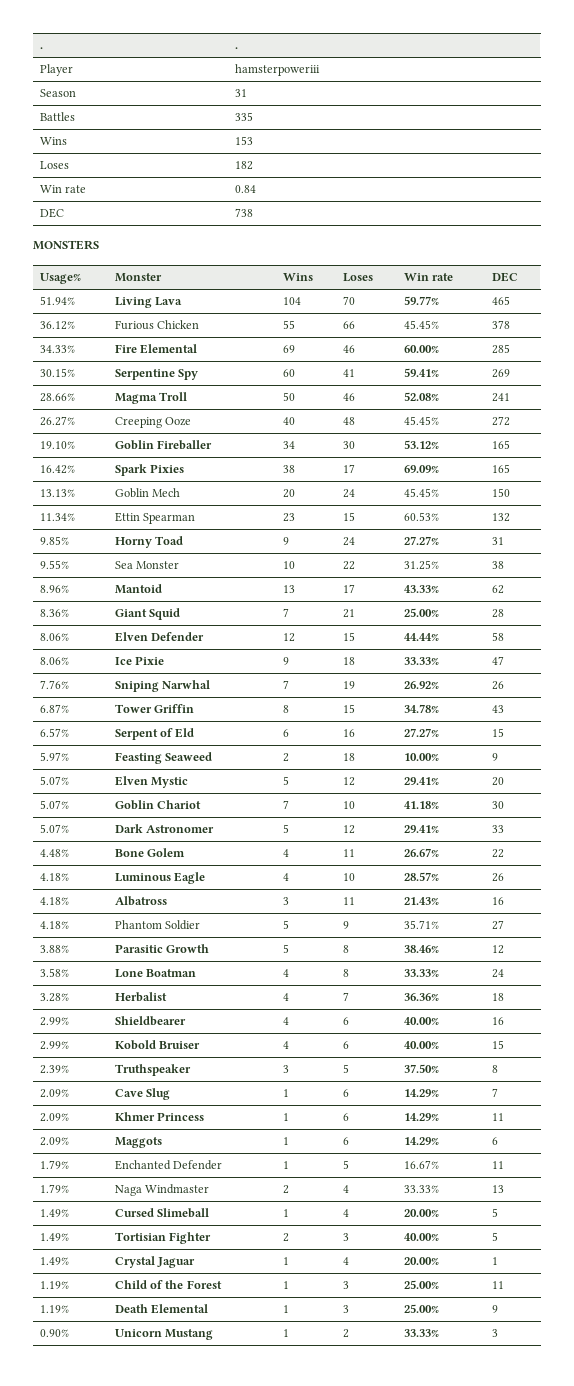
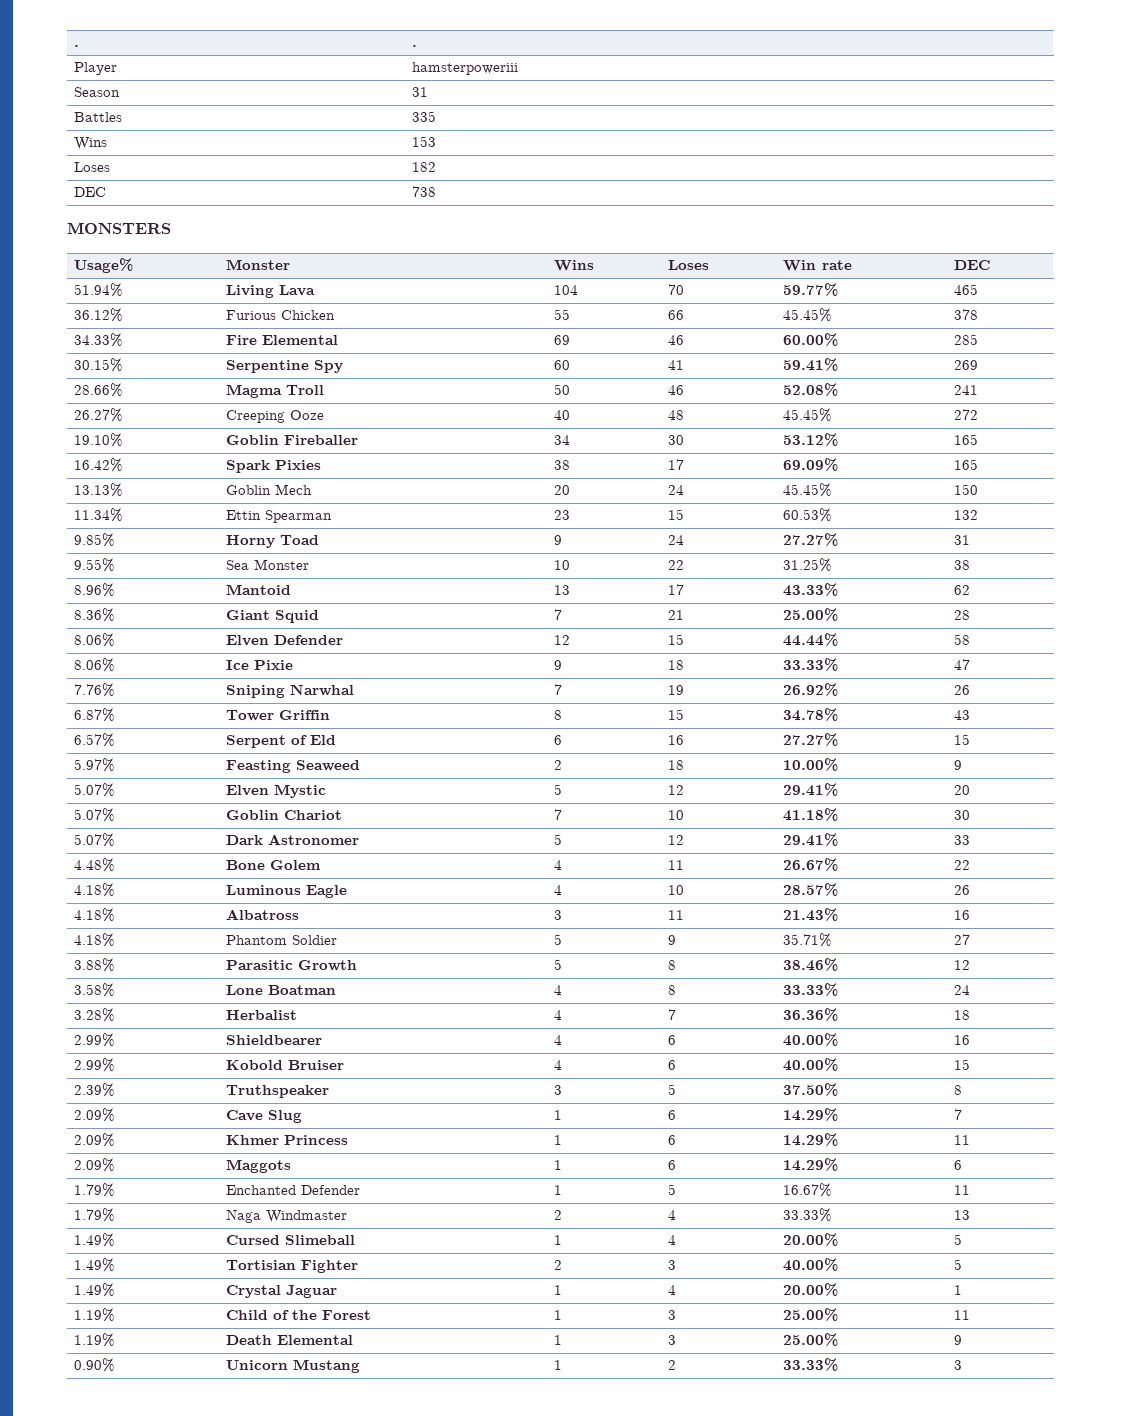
[39,185,86,193] [234,185,256,193] // Win rate | 0.84 -> (437, 167) none

